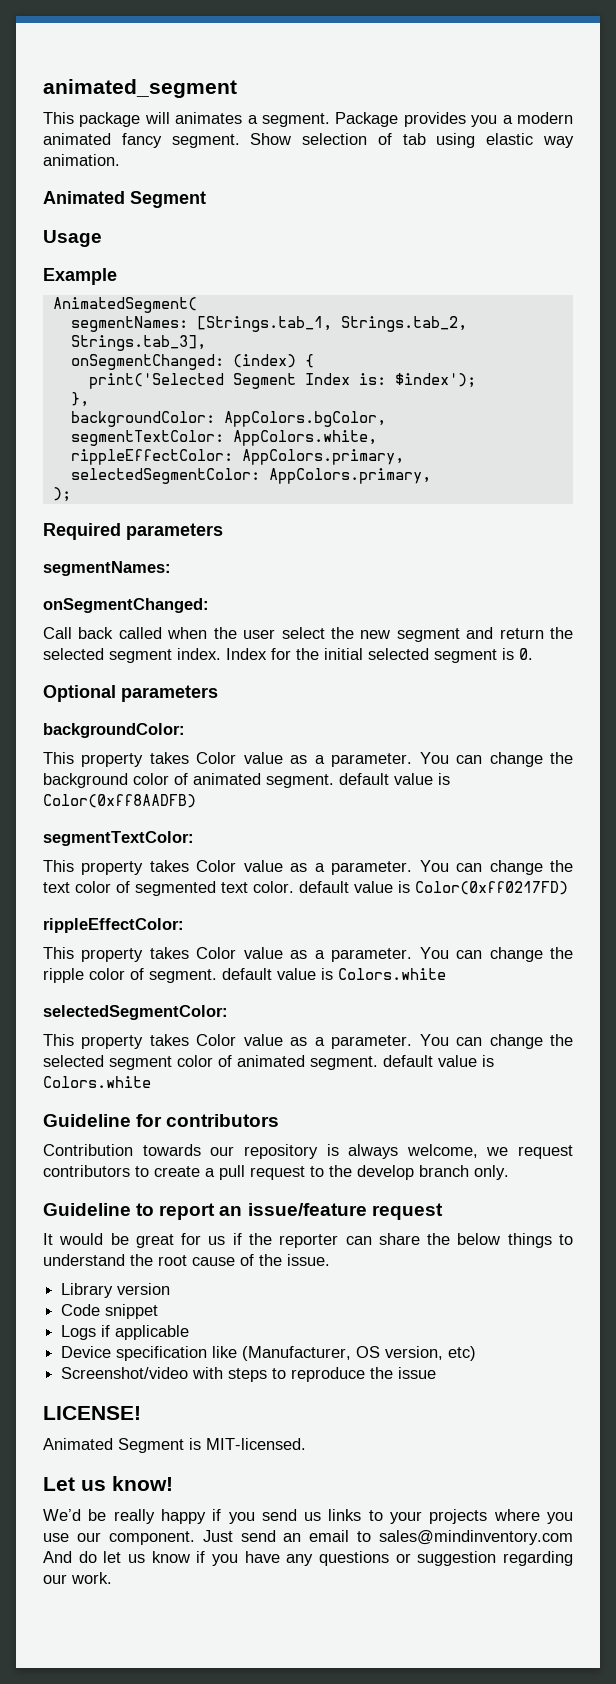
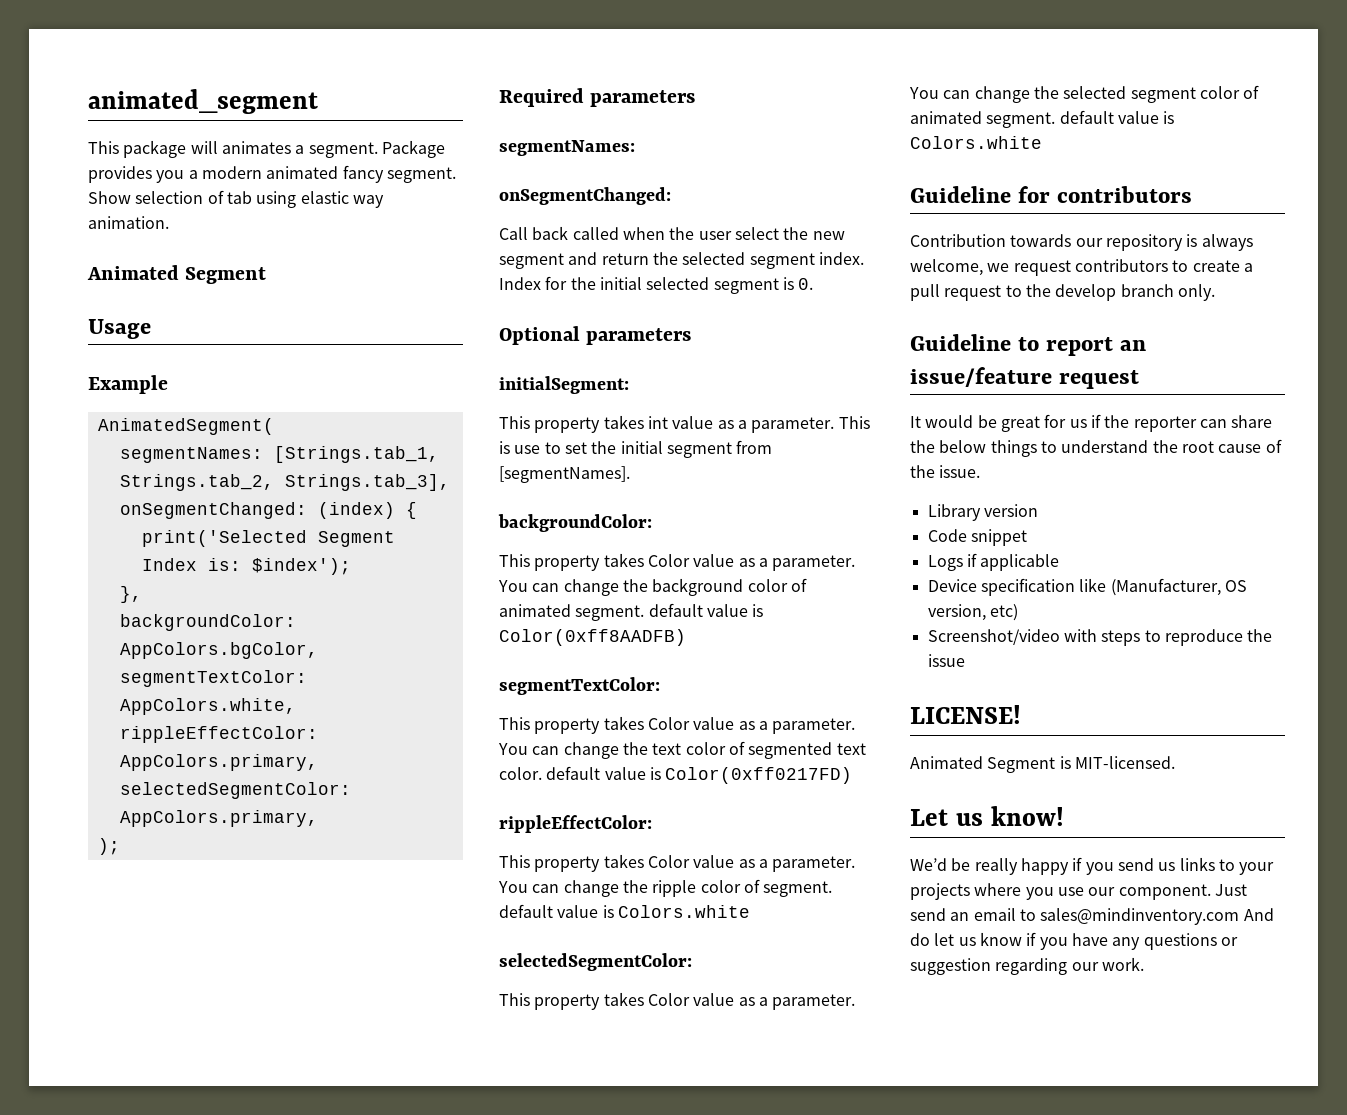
(218, 693) none -> [499,376,629,394] [499,415,870,433] [499,440,773,458] [499,466,630,483] // initialSegment: // This property takes int value as a parameter. This is use to set the initial segment from [segmentNames].

